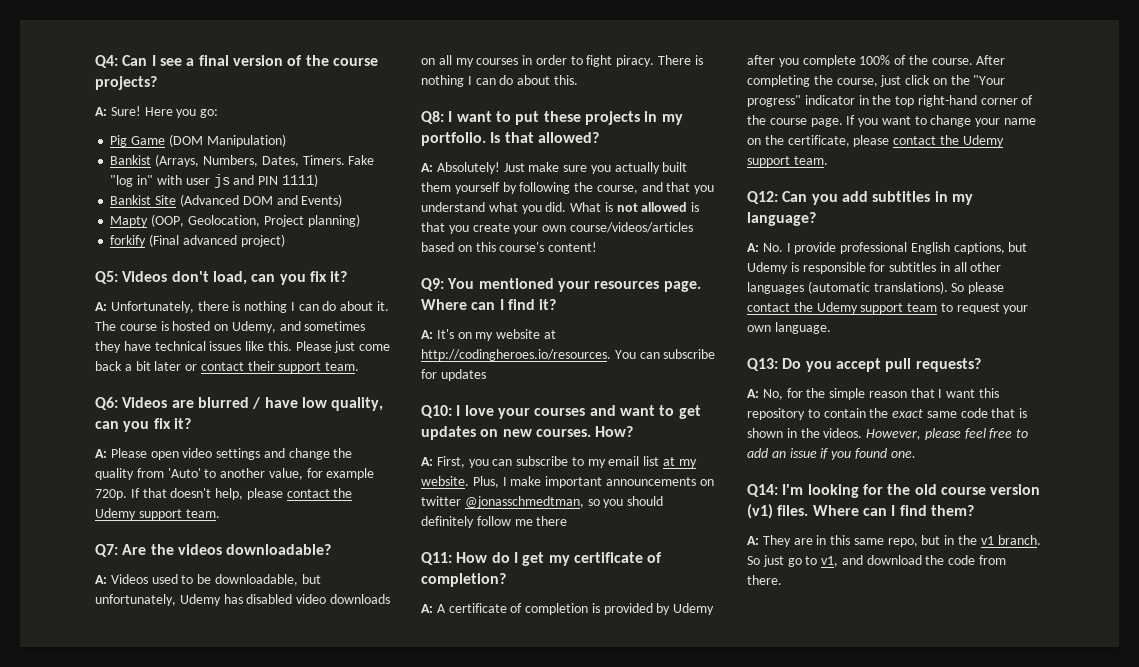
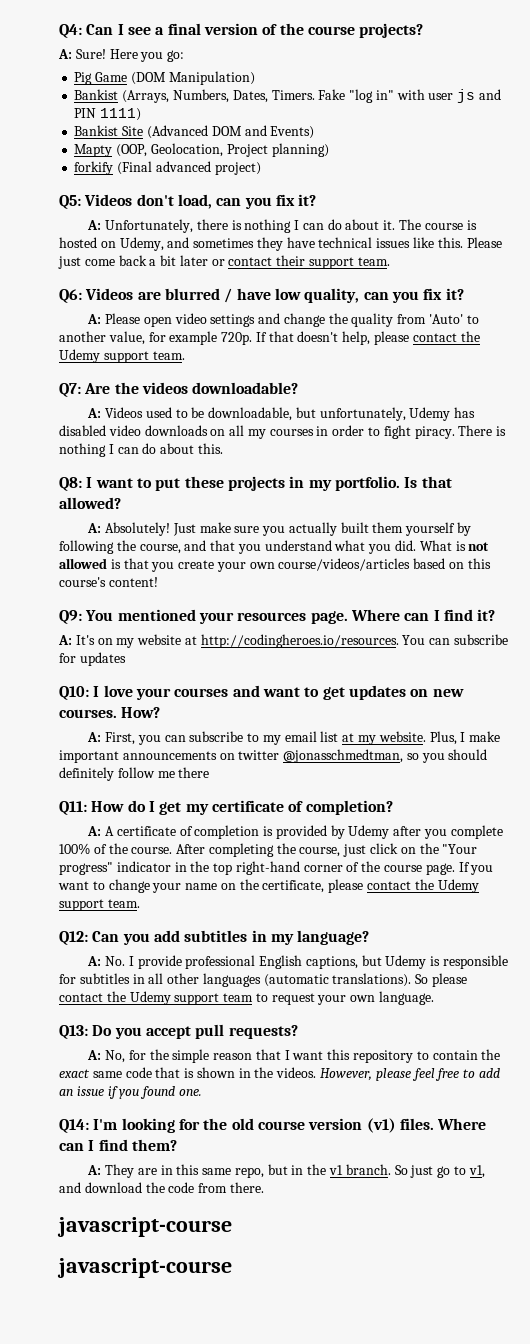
(782, 580) none -> [57,1217,232,1237] [57,1258,232,1278] // javascript-course // javascript-course

